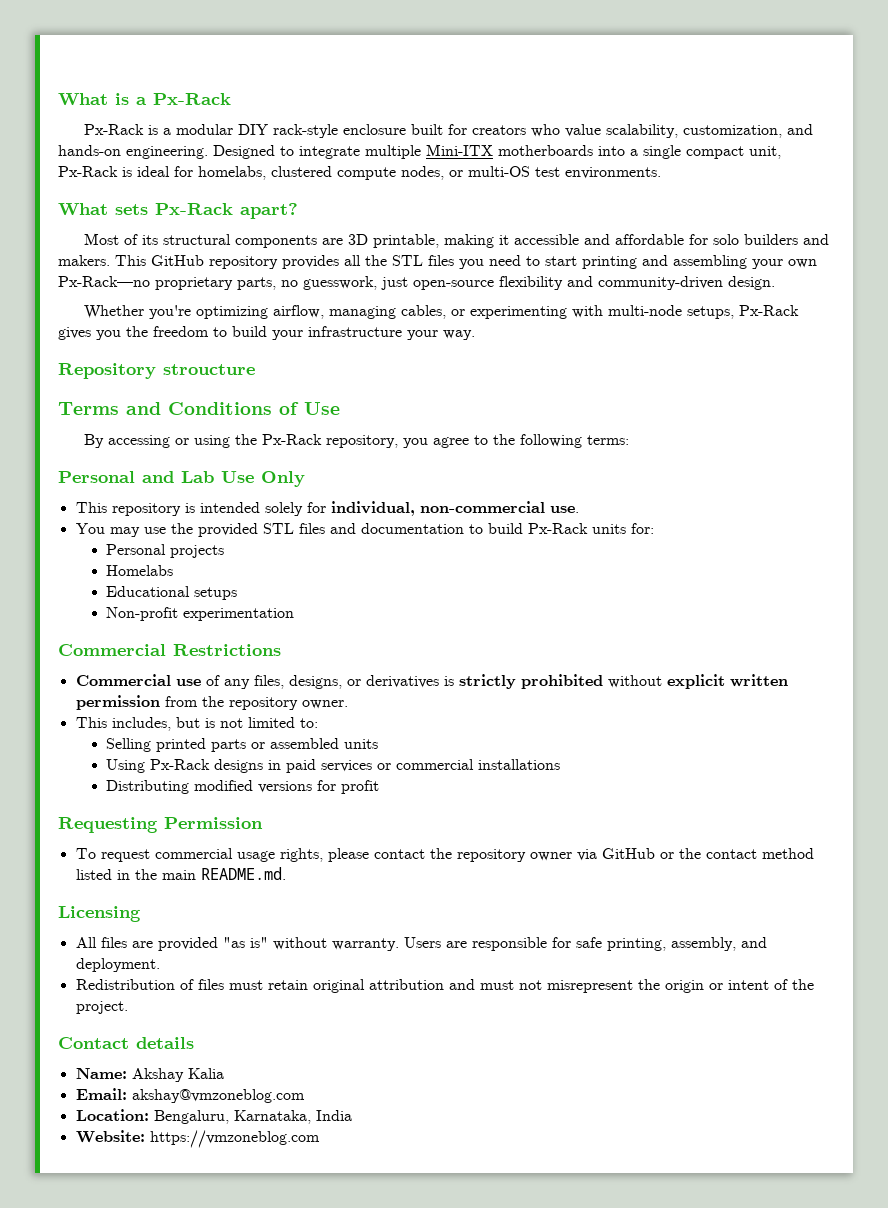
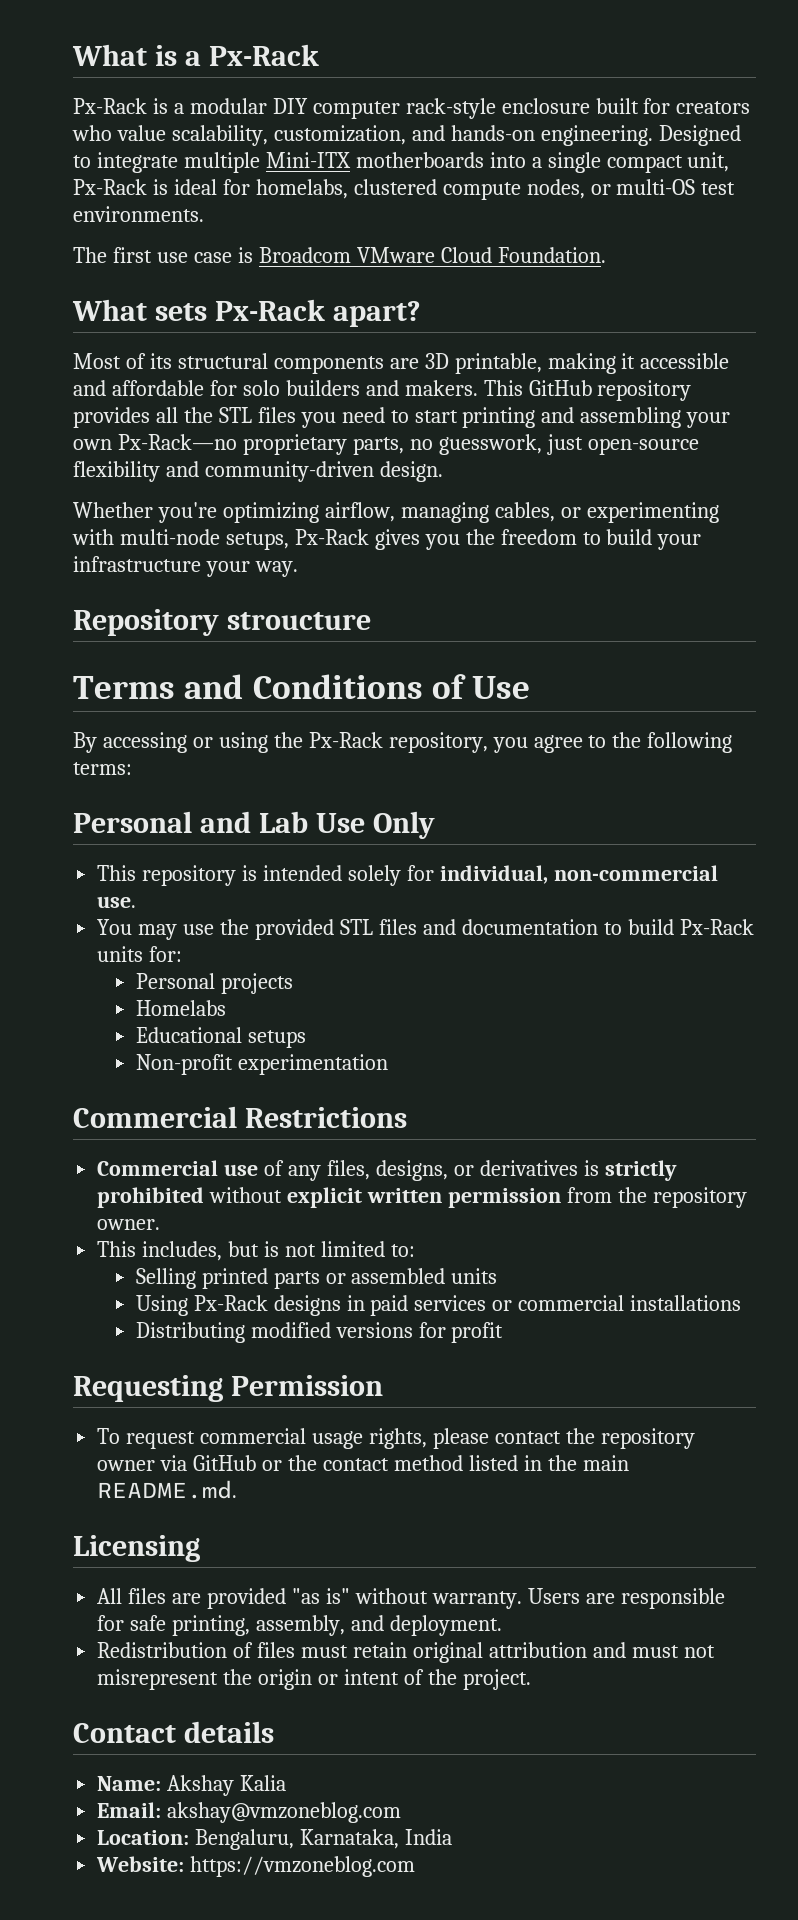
(268, 129) none -> [312,101,400,119] computer
(661, 173) none -> [73,247,606,263] // The first use case is Broadcom VMware Cloud Foundation.

